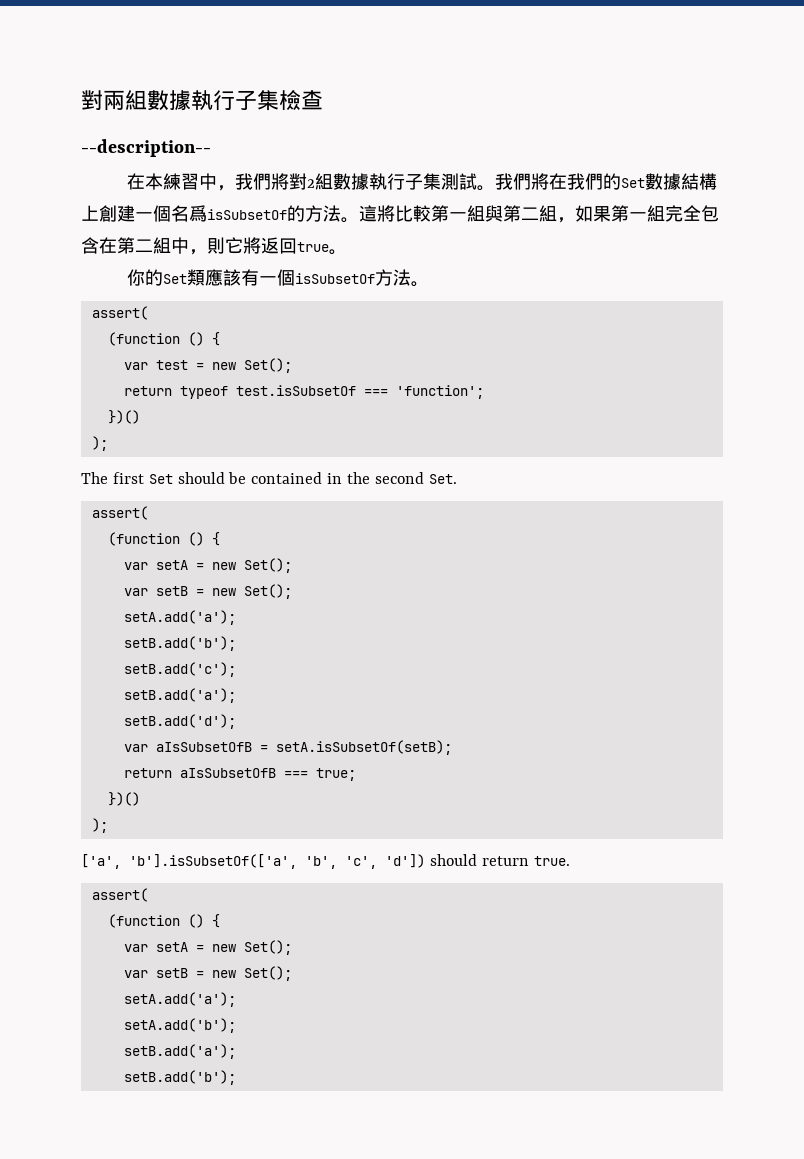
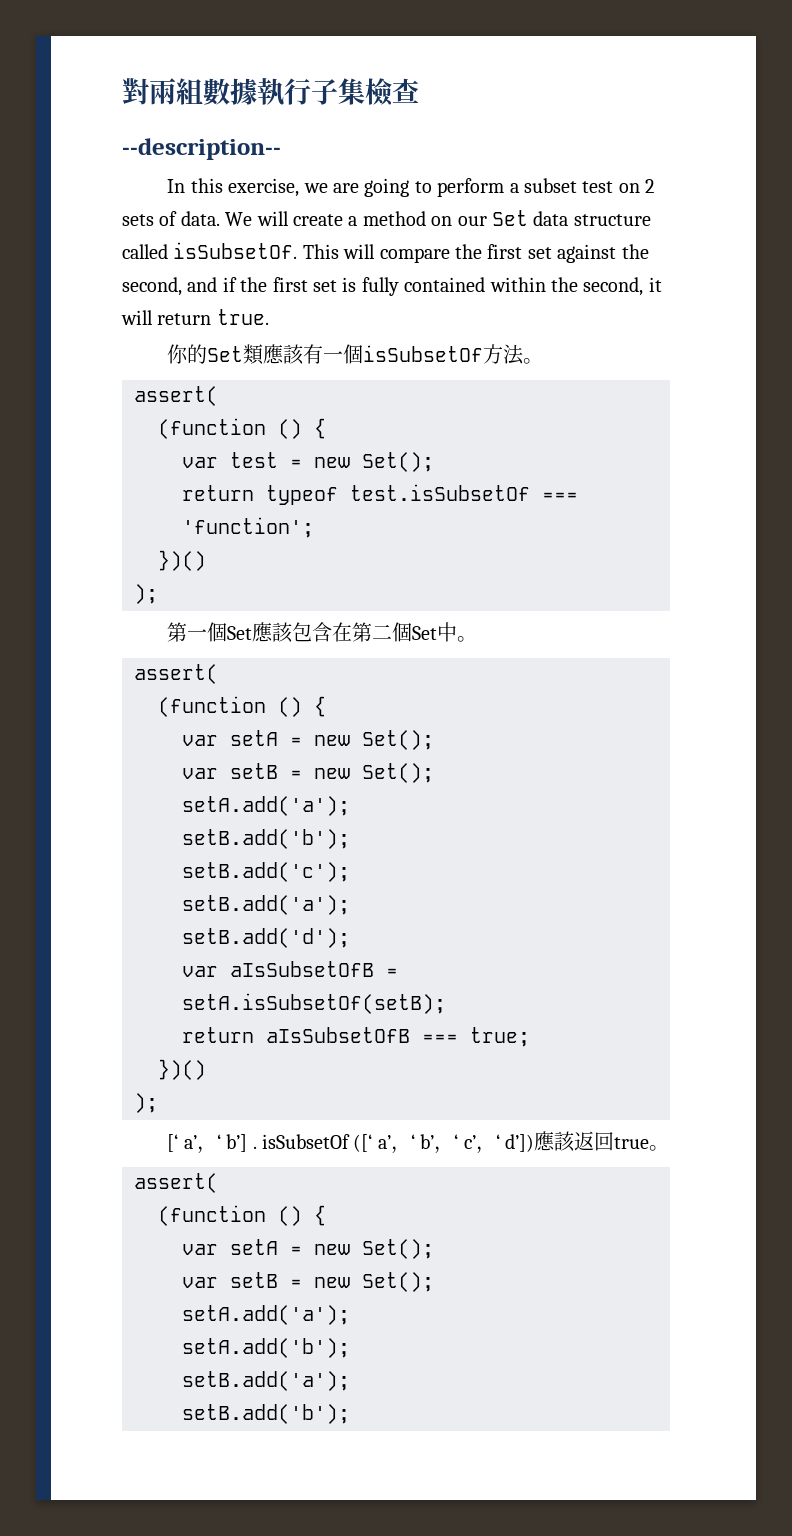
[127,173,718,191] [81,205,719,223] [81,237,347,255] 在本練習中，我們將對2組數據執行子集測試。我們將在我們的Set數據結構上創建一個名爲isSubsetOf的方法。這將比較第一組與第二組，如果第一組完全包含在第二組中，則它將返回true。 -> [167,178,655,197] [122,210,651,226] [122,242,649,263] [122,277,662,296] [121,309,269,325] In this exercise, we are going to perform a subset test on 2 sets of data. We will create a method on our Set data structure called isSubsetOf. This will compare the first set against the second, and if the first set is fully contained within the second, it will return true.
[81,472,457,484] The first Set should be contained in the second Set. -> [167,622,478,643] 第一個Set應該包含在第二個Set中。
[81,854,570,869] ['a', 'b'].isSubsetOf(['a', 'b', 'c', 'd']) should return true. -> [167,1131,670,1154] [‘ a’，‘ b’] . isSubsetOf ([‘ a’，‘ b’，‘ c’，‘ d’])應該返回true。

